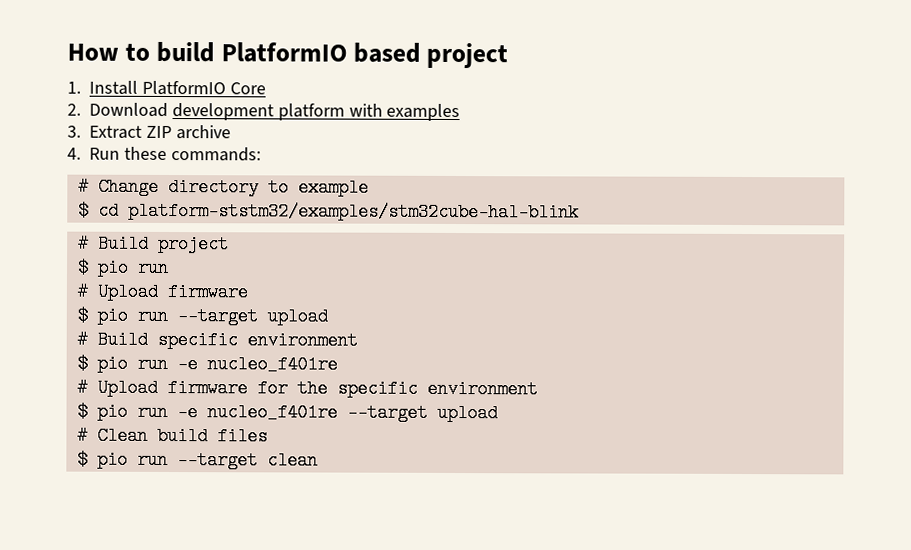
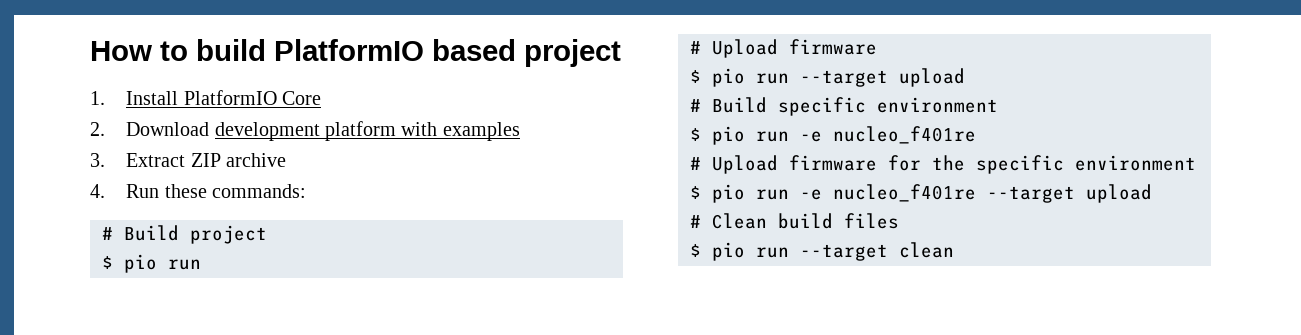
[77,177,369,197] [77,201,579,222] // # Change directory to example // $ cd platform-ststm32/examples/stm32cube-hal-blink -> (306, 191) none

